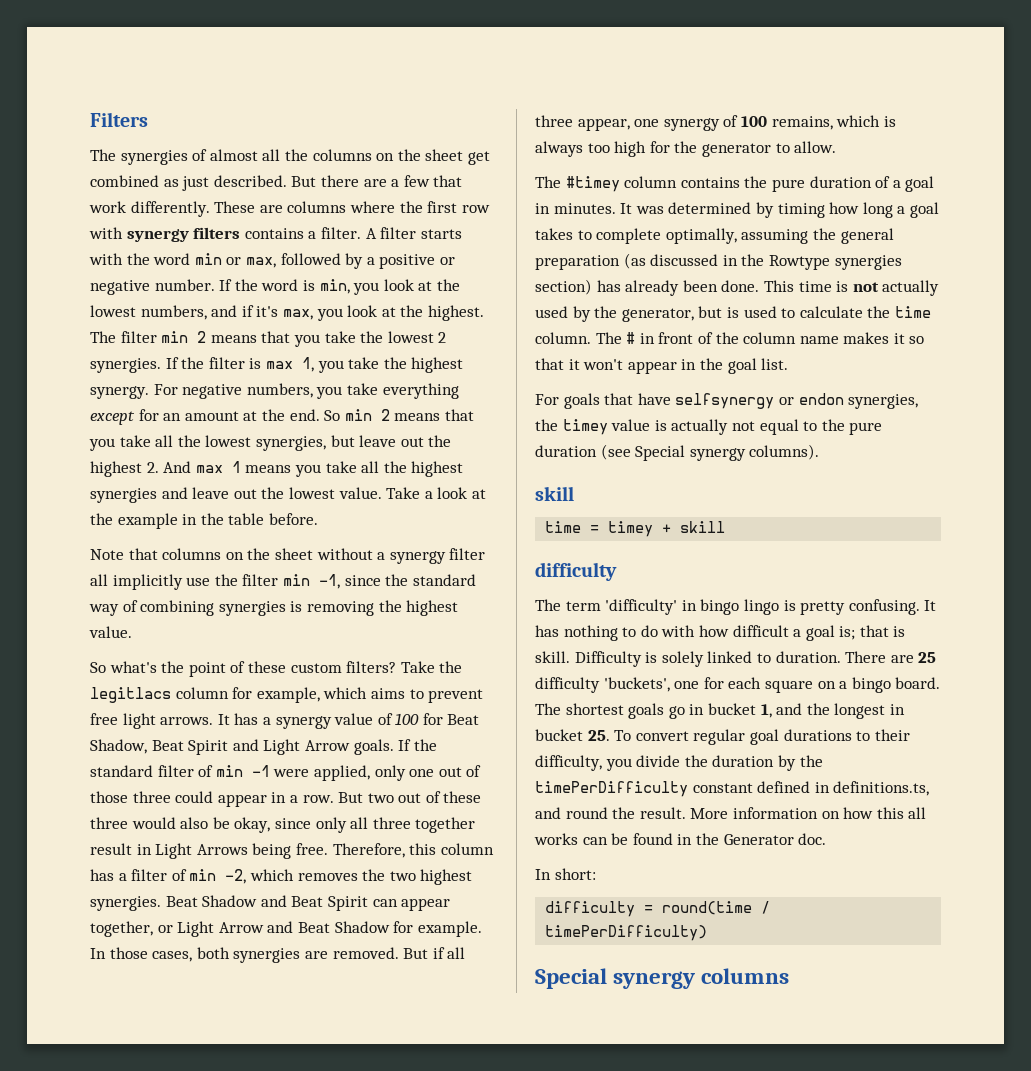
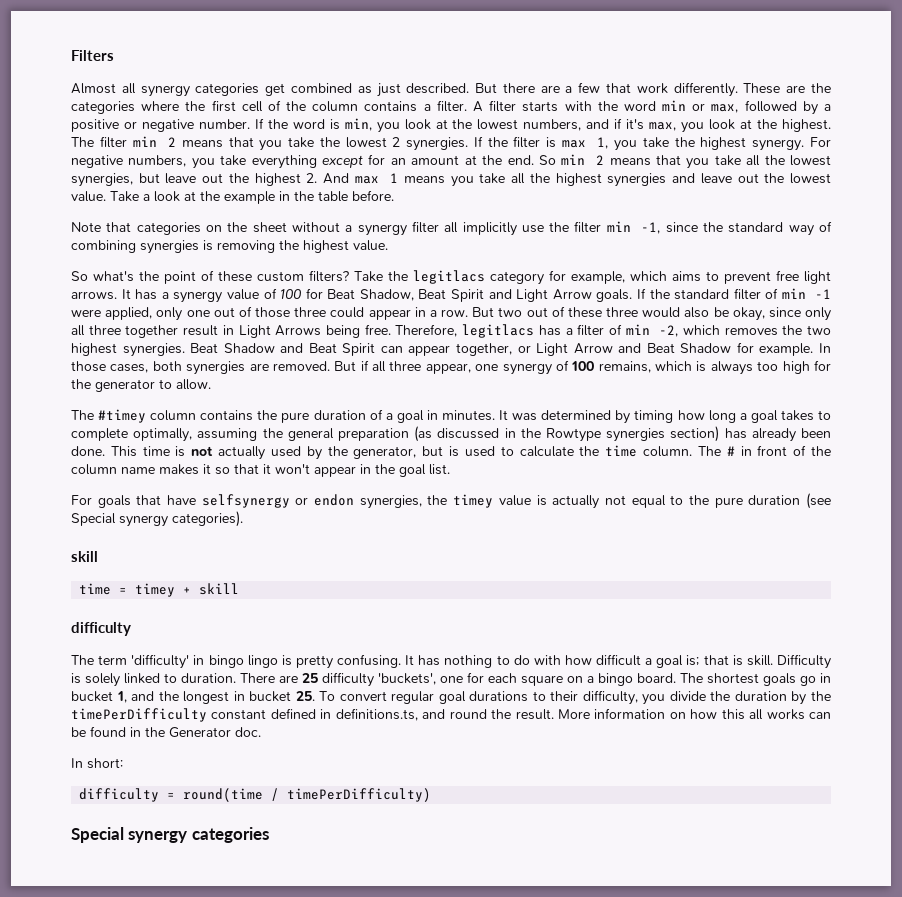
[90,149,464,165] The synergies of almost all the columns on the sheet -> [71,83,260,97] Almost all synergy categories
[287,201,347,213] columns -> [810,83,831,93] [71,101,135,114] the categories
[461,205,490,213] [89,227,241,242] row with synergy filters -> [241,100,359,112] cell of the column
[162,548,222,560] columns -> [136,222,201,235] categories
[175,687,229,699] column -> [490,271,544,285] category
[409,843,494,855] this column -> [462,324,535,338] legitlacs
[749,444,820,460] columns). -> [172,511,243,527] categories).
[701,968,790,984] columns -> [191,827,269,843] categories

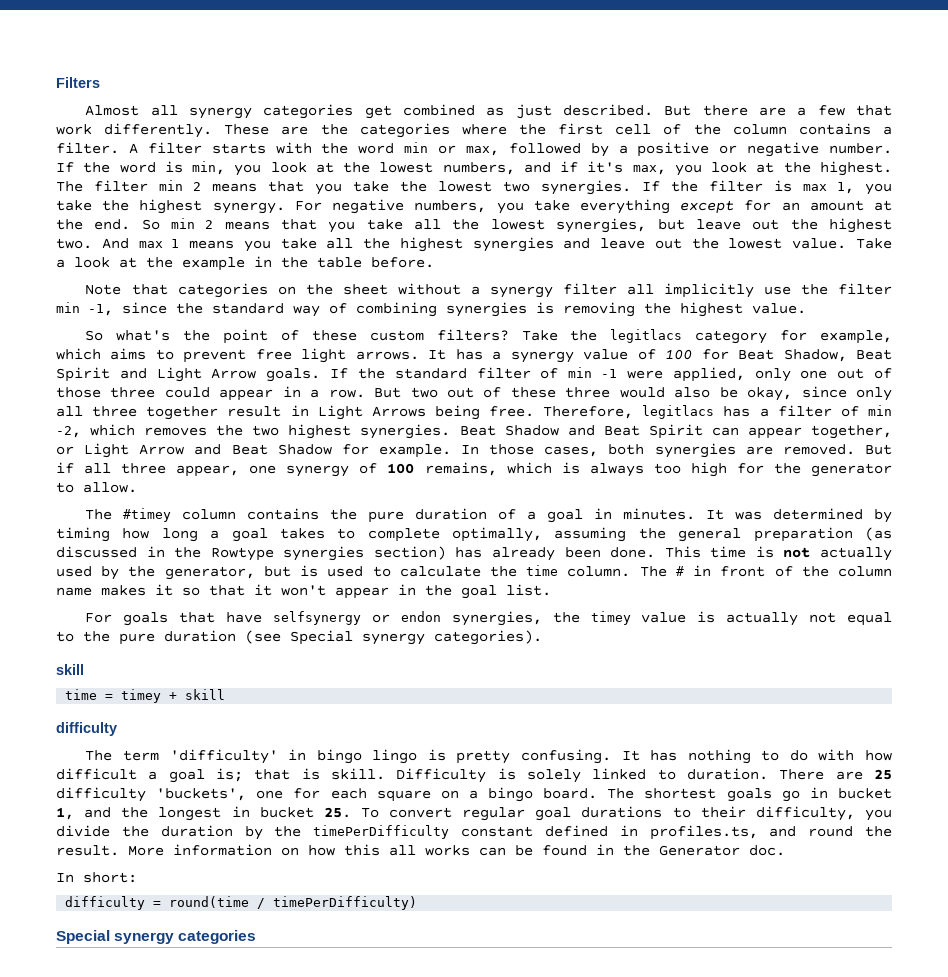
[392,137,401,147] 2 -> [503,181,531,192] two
[306,173,318,183] 2. -> [56,238,92,249] two.
[335,708,418,721] definitions.ts, -> [649,825,758,840] profiles.ts,

